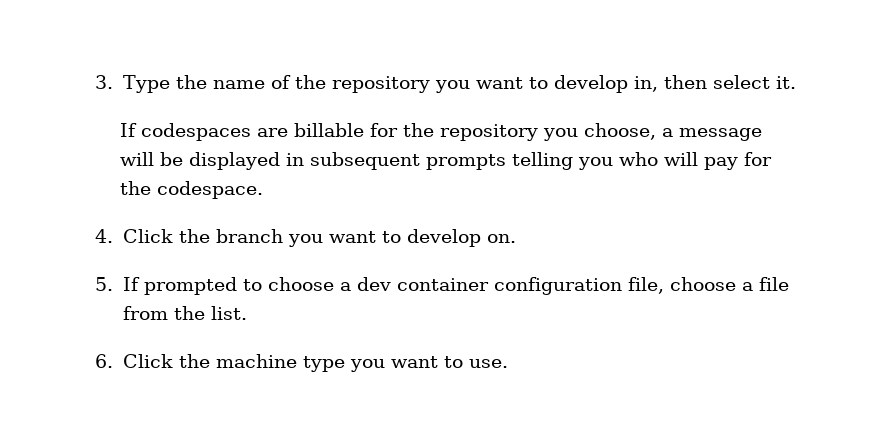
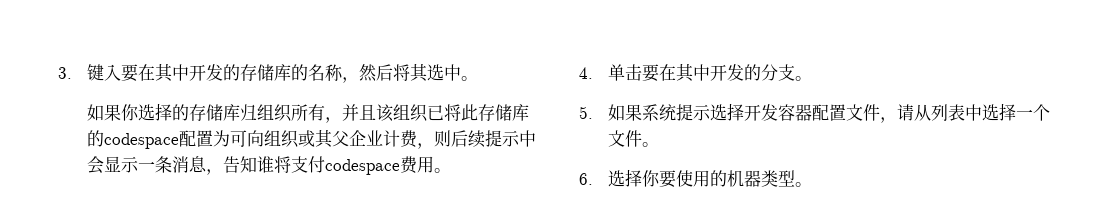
[122,75,796,93] [119,123,762,141] [119,152,772,170] [119,181,263,199] [95,229,516,247] [95,277,789,295] [122,306,247,320] [95,354,508,372] Type the name of the repository you want to develop in, then select it. // If codespaces are billable for the repository you choose, a message will be displayed in subsequent prompts telling you who will pay for the codespace. // 4. Click the branch you want to develop on. // 5. If prompted to choose a dev container configuration file, choose a file from the list. // 6. Click the machine type you want to use. -> [86,63,478,83] [86,103,529,123] [86,129,536,149] [86,156,451,175] [579,63,812,82] [579,103,1050,123] [607,130,659,147] [579,169,812,188] 键入要在其中开发的存储库的名称，然后将其选中。 // 如果你选择的存储库归组织所有，并且该组织已将此存储库的codespace配置为可向组织或其父企业计费，则后续提示中会显示一条消息，告知谁将支付codespace费用。 // 4.单击要在其中开发的分支。 // 5.如果系统提示选择开发容器配置文件，请从列表中选择一个文件。 // 6.选择你要使用的机器类型。

